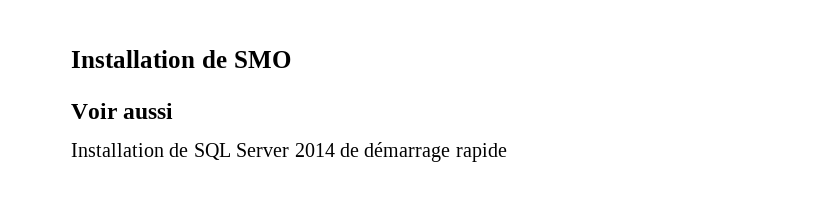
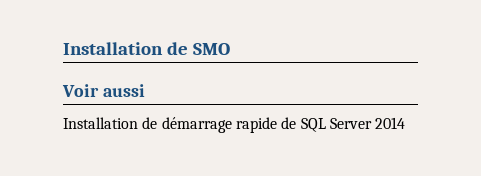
[193,142,507,162] SQL Server 2014 de démarrage rapide -> [161,117,406,133] démarrage rapide de SQL Server 2014

